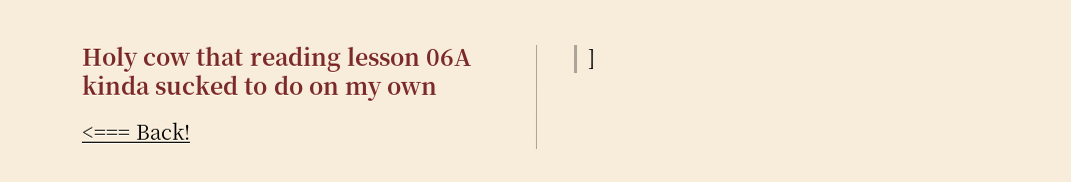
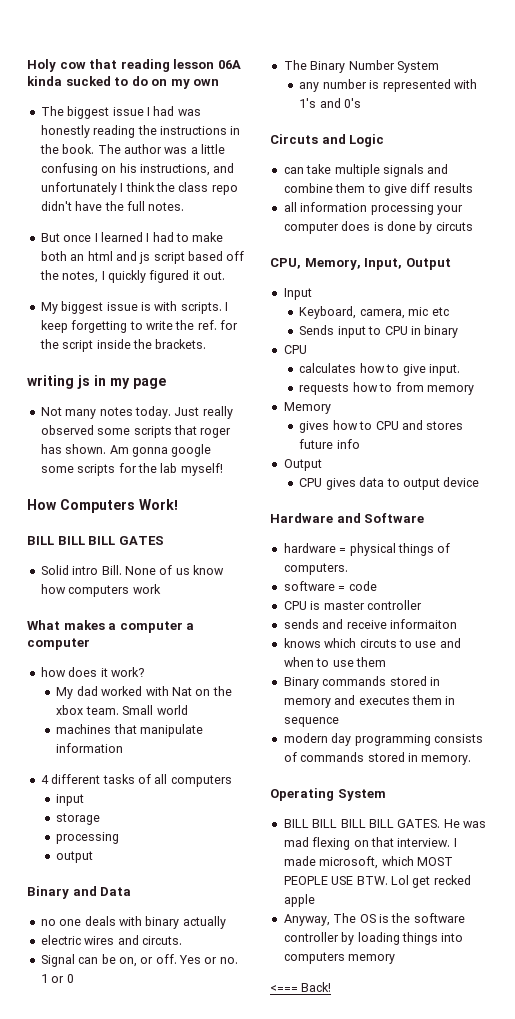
(439, 88) none -> [40,106,201,119] [40,125,241,138] [39,144,225,154] [40,163,235,176] [40,182,238,195] [40,201,185,211] [40,232,224,242] [40,251,245,264] [39,270,225,283] [40,301,228,314] [40,320,238,333] [39,339,207,352] [27,375,166,389] [40,406,233,419] [40,425,232,438] [40,444,212,457] [40,463,223,476] [27,499,178,513] [27,536,164,545] [40,565,224,575] [40,584,161,597] [27,620,195,633] [27,638,90,650] [40,667,144,677] [56,686,232,699] [56,705,188,715] [56,724,204,737] [56,743,124,753] [40,774,232,787] [56,794,85,806] [56,813,101,825] [56,832,120,844] [56,851,94,863] [27,886,132,899] [40,916,226,929] [40,935,182,945] [40,954,238,967] [40,974,74,983] [283,60,439,73] [299,79,477,92] [299,98,362,108] [270,134,385,147] [283,164,449,177] [283,183,473,196] [283,202,463,215] [283,221,473,234] [270,258,451,270] [283,288,312,300] [299,306,449,319] [299,325,459,338] [283,345,307,354] [299,363,460,376] [299,382,474,395] [283,402,331,414] [299,420,464,433] [299,439,360,449] [283,459,322,471] [299,477,480,490] [270,513,425,523] [283,543,451,556] [283,563,348,575] [283,581,377,591] [283,600,422,610] [283,619,457,629] [283,638,461,648] [283,657,386,667] [283,676,440,689] [283,695,456,708] [283,717,339,727] [283,733,483,746] [283,752,472,765] [270,788,386,801] [283,819,486,828] [283,837,457,850] [283,856,453,869] [283,875,471,888] [283,894,315,907] [283,913,465,926] [283,932,464,945] [283,952,396,964] // The biggest issue I had was honestly reading the instructions in the book. The author was a little confusing on his instructions, and unfortunately I think the class repo didn't have the full notes. // But once I learned I had to make both an html and js script based off the notes, I quickly figured it out. // My biggest issue is with scripts. I keep forgetting to write the ref. for the script inside the brackets. // writing js in my page // Not many notes today. Just really observed some scripts that roger has shown. Am gonna google some scripts for the lab myself! // How Computers Work! // BILL BILL BILL GATES // Solid intro Bill. None of us know how computers work // What makes a computer a computer // how does it work? // My dad worked with Nat on the xbox team. Small world // machines that manipulate information // 4 different tasks of all computers // input // storage // processing // output // Binary and Data // no one deals with binary actually // electric wires and circuts. // Signal can be on, or off. Yes or no. 1 or 0 // The Binary Number System // any number is represented with 1's and 0's // Circuts and Logic // can take multiple signals and combine them to give diff results // all information processing your computer does is done by circuts // CPU, Memory, Input, Output // Input // Keyboard, camera, mic etc // Sends input to CPU in binary // CPU // calculates how to give input. // requests how to from memory // Memory // gives how to CPU and stores future info // Output // CPU gives data to output device // Hardware and Software // hardware = physical things of computers. // software = code // CPU is master controller // sends and receive informaiton // knows which circuts to use and when to use them // Binary commands stored in memory and executes them in sequence // modern day programming consists of commands stored in memory. // Operating System // BILL BILL BILL BILL GATES. He was mad flexing on that interview. I made microsoft, which MOST PEOPLE USE BTW. Lol get recked apple // Anyway, The OS is the software controller by loading things into computers memory
[587,49,596,70] // ] -> (332, 987) none

